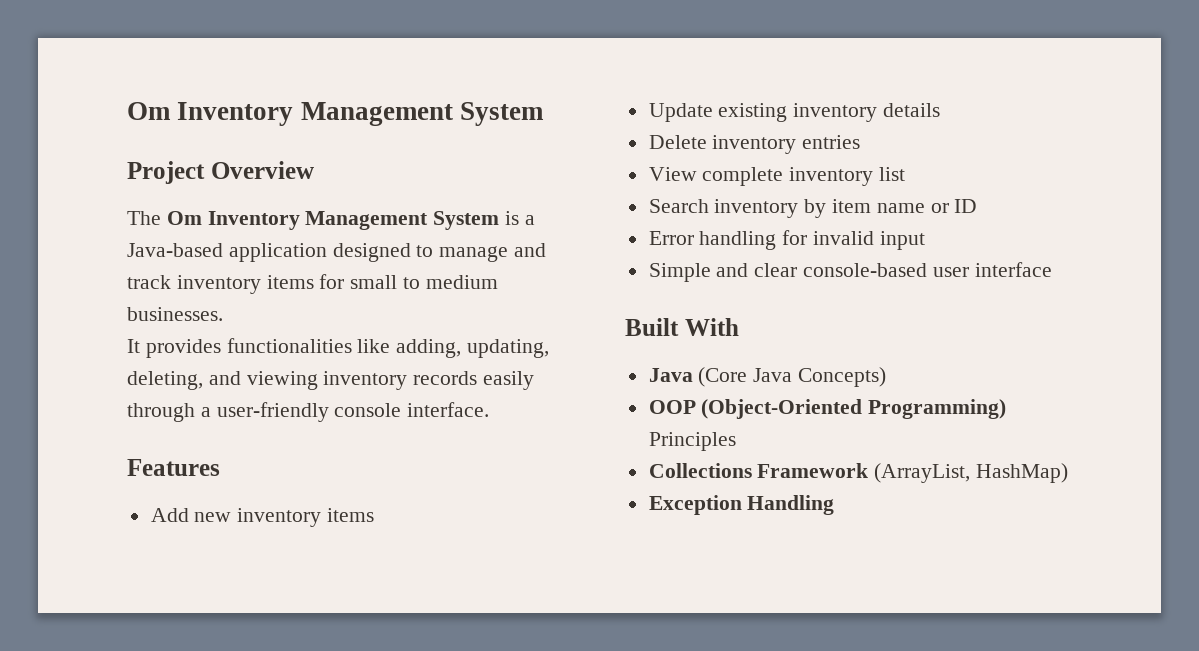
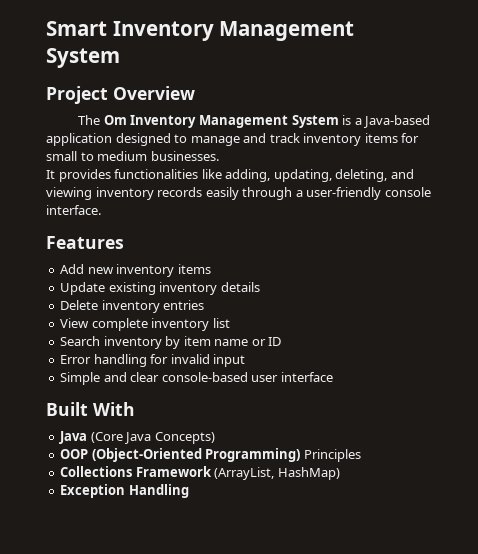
[127,102,171,120] Om -> [46,21,107,36] Smart

